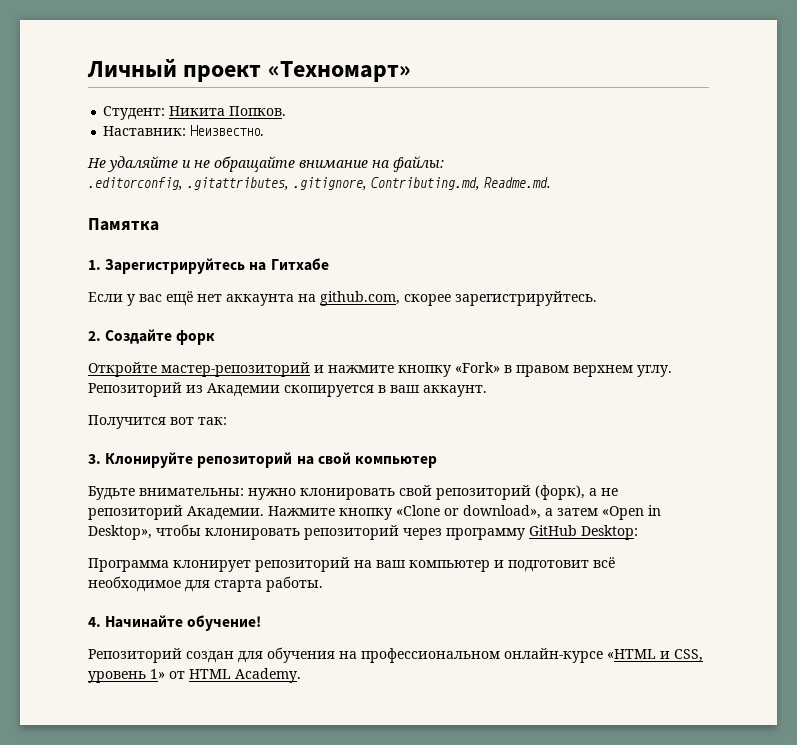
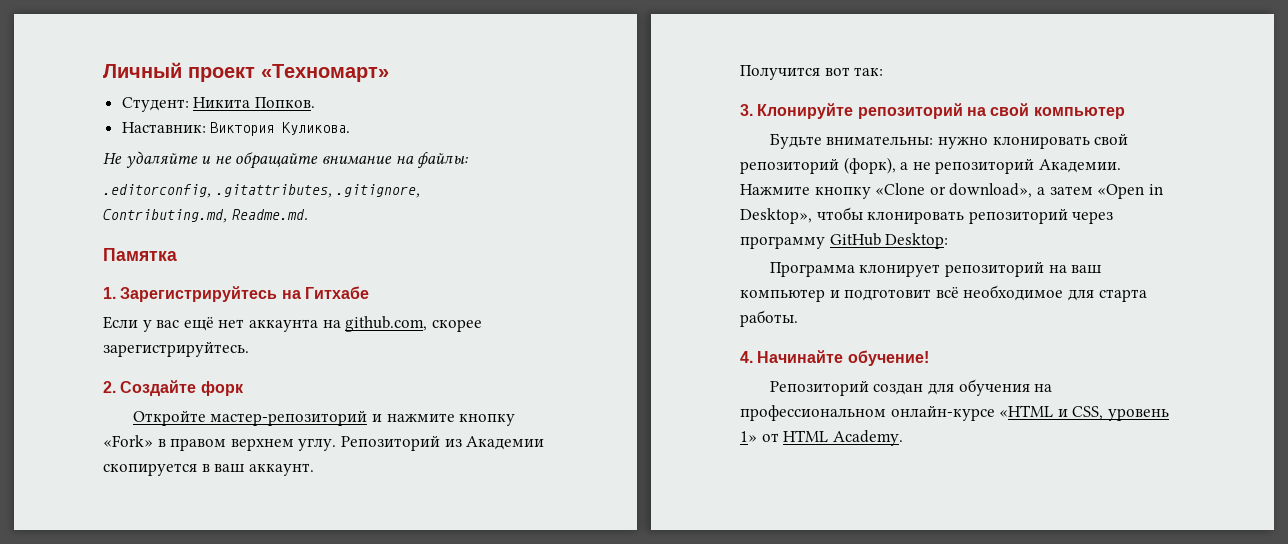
[190,125,265,136] Неизвестно. -> [210,122,351,136] Виктория Куликова.

